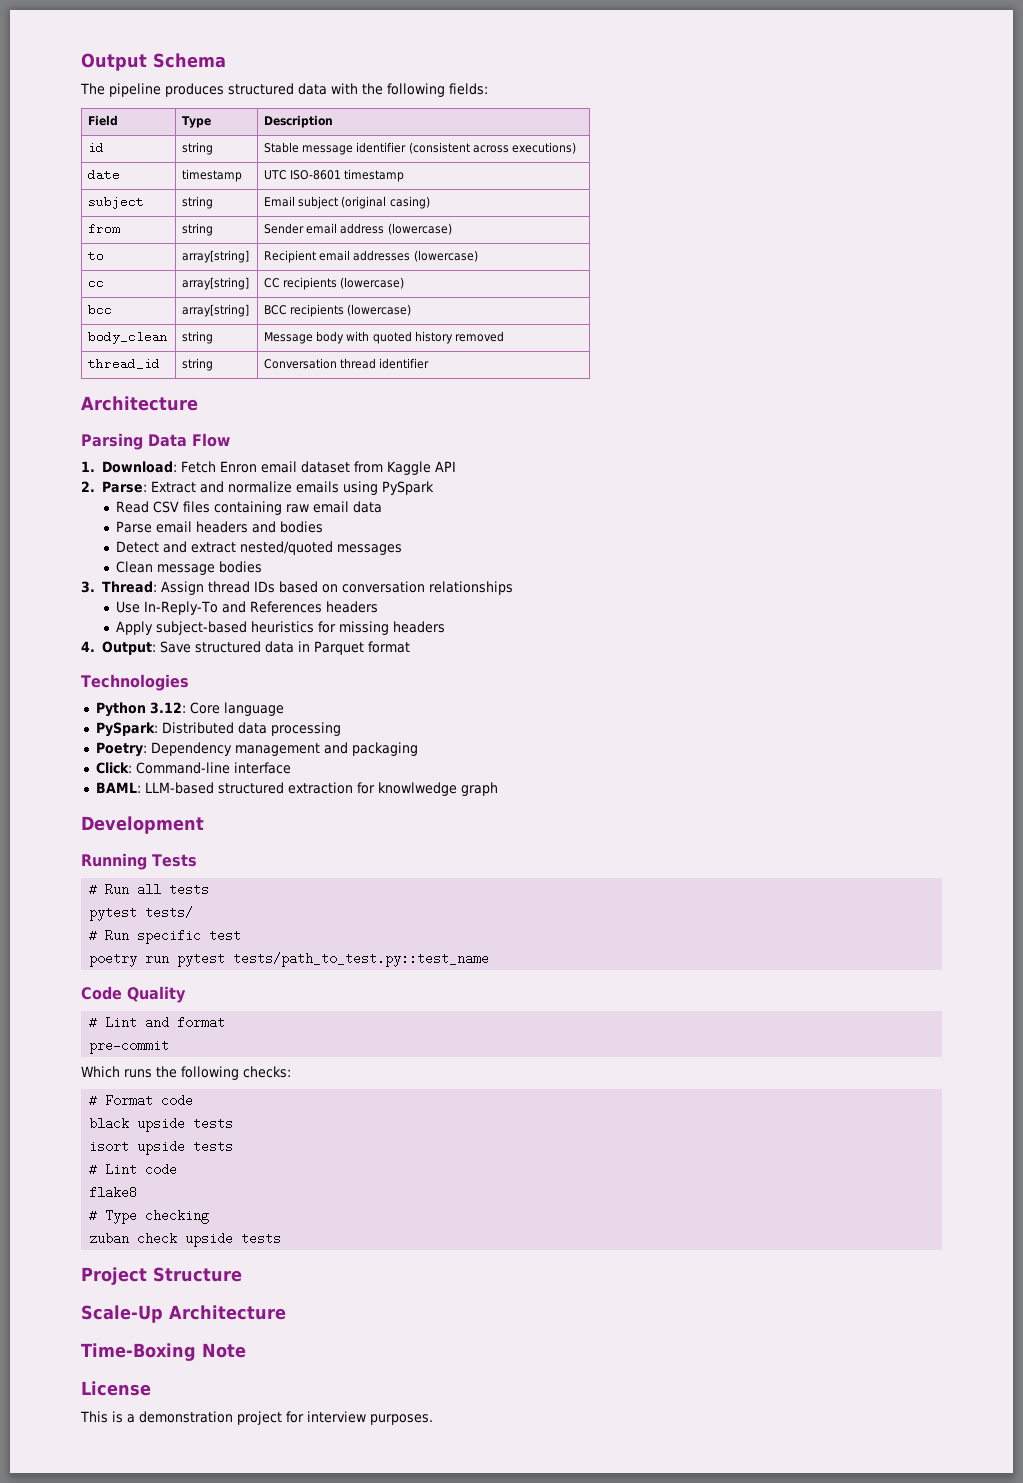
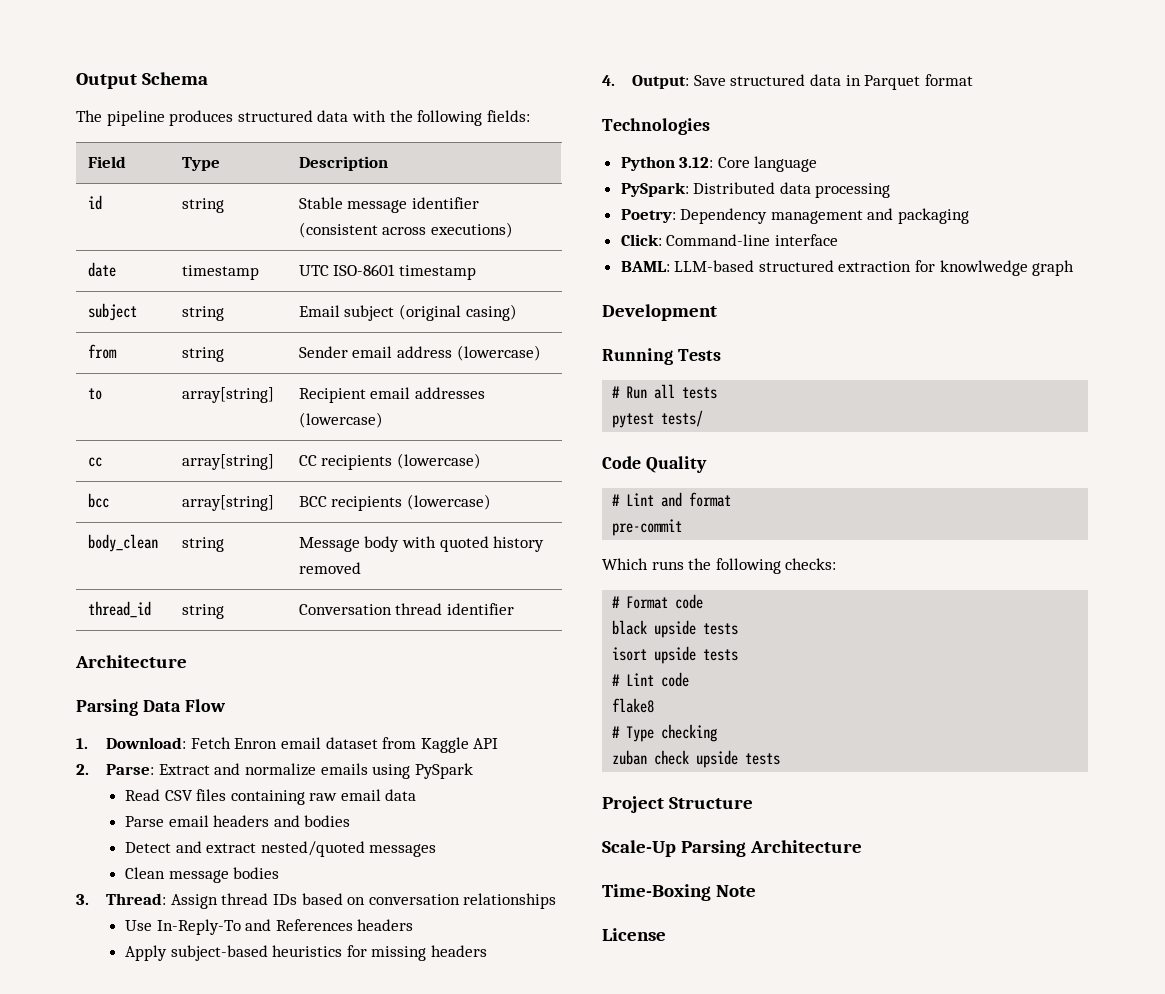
[89,929,242,944] [89,952,490,967] // # Run specific test // poetry run pytest tests/path_to_test.py::test_name -> (704, 418) none
(163, 1314) none -> [680,840,746,857] Parsing
[80,1411,433,1425] // This is a demonstration project for interview purposes. -> (666, 934) none

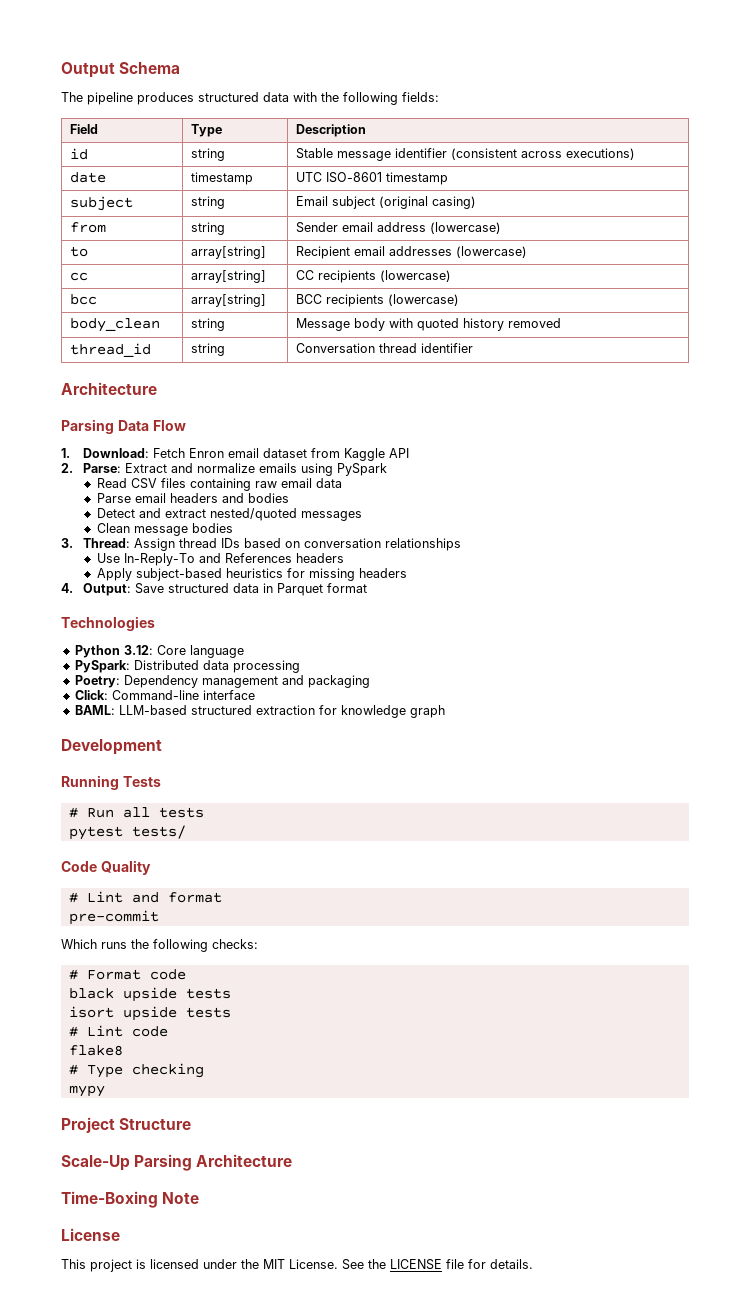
[939,260,1028,276] knowlwedge -> [340,705,406,718] knowledge
[612,750,781,768] zuban check upside tests -> [68,1085,105,1097] mypy
(666, 934) none -> [61,1259,533,1272] // This project is licensed under the MIT License. See the LICENSE file for details.

